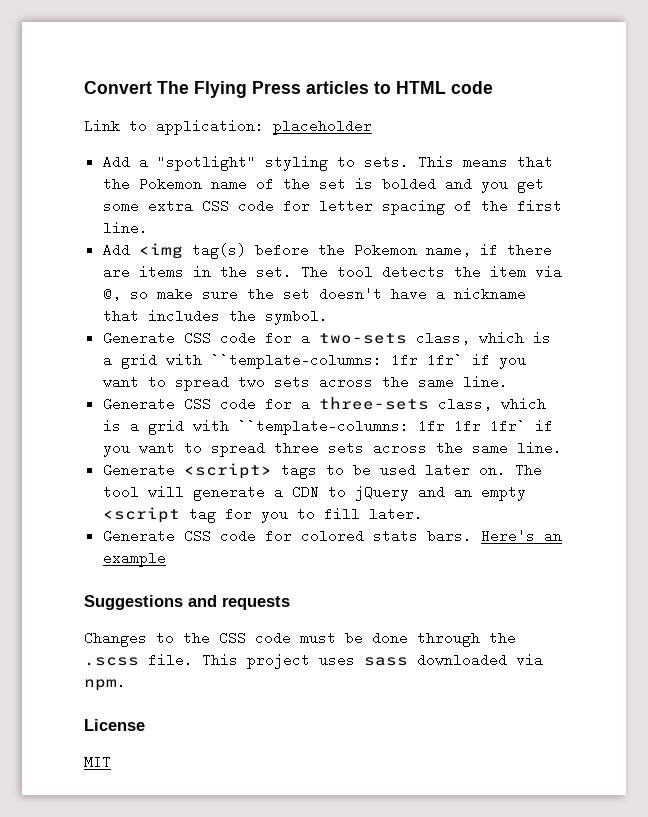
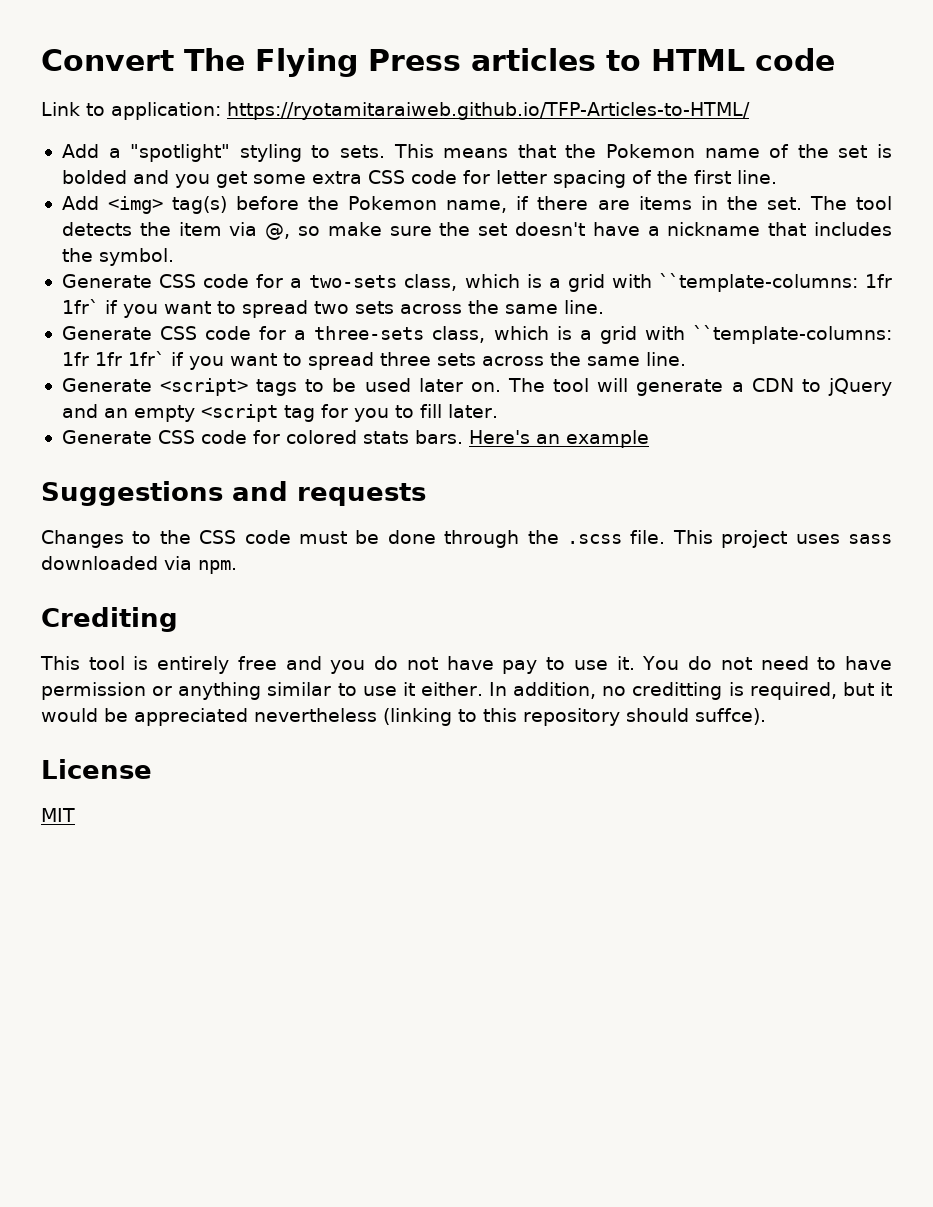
[273,119,372,135] placeholder -> [227,102,750,120] https://ryotamitaraiweb.github.io/TFP-Articles-to-HTML/
[138,243,183,259] <img -> [107,196,163,214] <img>
(126, 683) none -> [41,607,178,632] [40,656,893,674] [41,682,892,700] [41,708,766,726] // Crediting // This tool is entirely free and you do not have pay to use it. You do not need to have permission or anything similar to use it either. In addition, no creditting is required, but it would be appreciated nevertheless (linking to this repository should suffce).

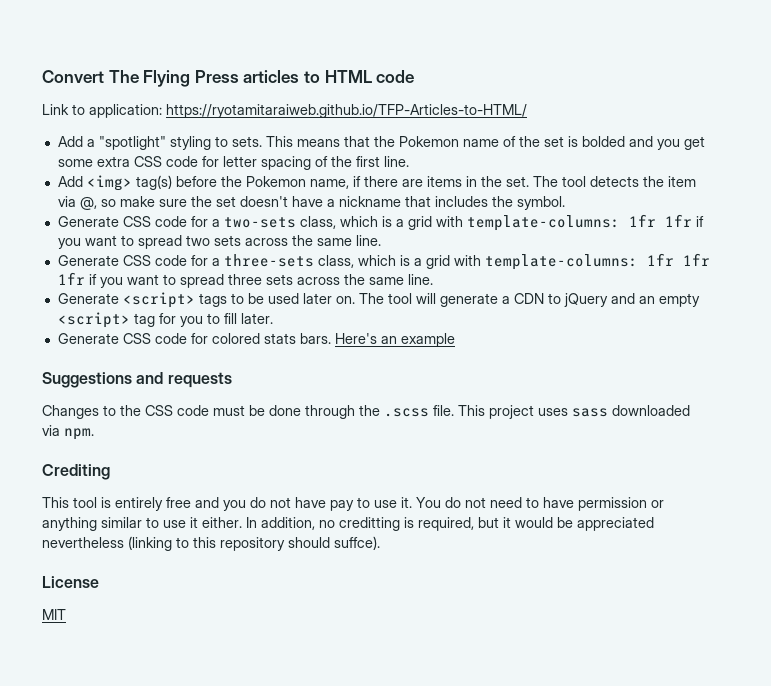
[658,273,893,292] [61,299,99,314] ``template-columns: 1fr 1fr` -> [466,214,692,231] template-columns: 1fr 1fr
[693,325,893,344] [61,351,165,366] ``template-columns: 1fr 1fr 1fr` -> [484,253,710,270] [57,272,85,285] template-columns: 1fr 1fr 1fr
[200,404,278,422] <script -> [57,312,130,328] <script>

